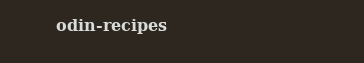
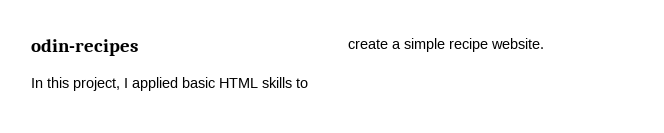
(167, 26) none -> [31,77,308,91] [348,38,544,52] // In this project, I applied basic HTML skills to create a simple recipe website.

